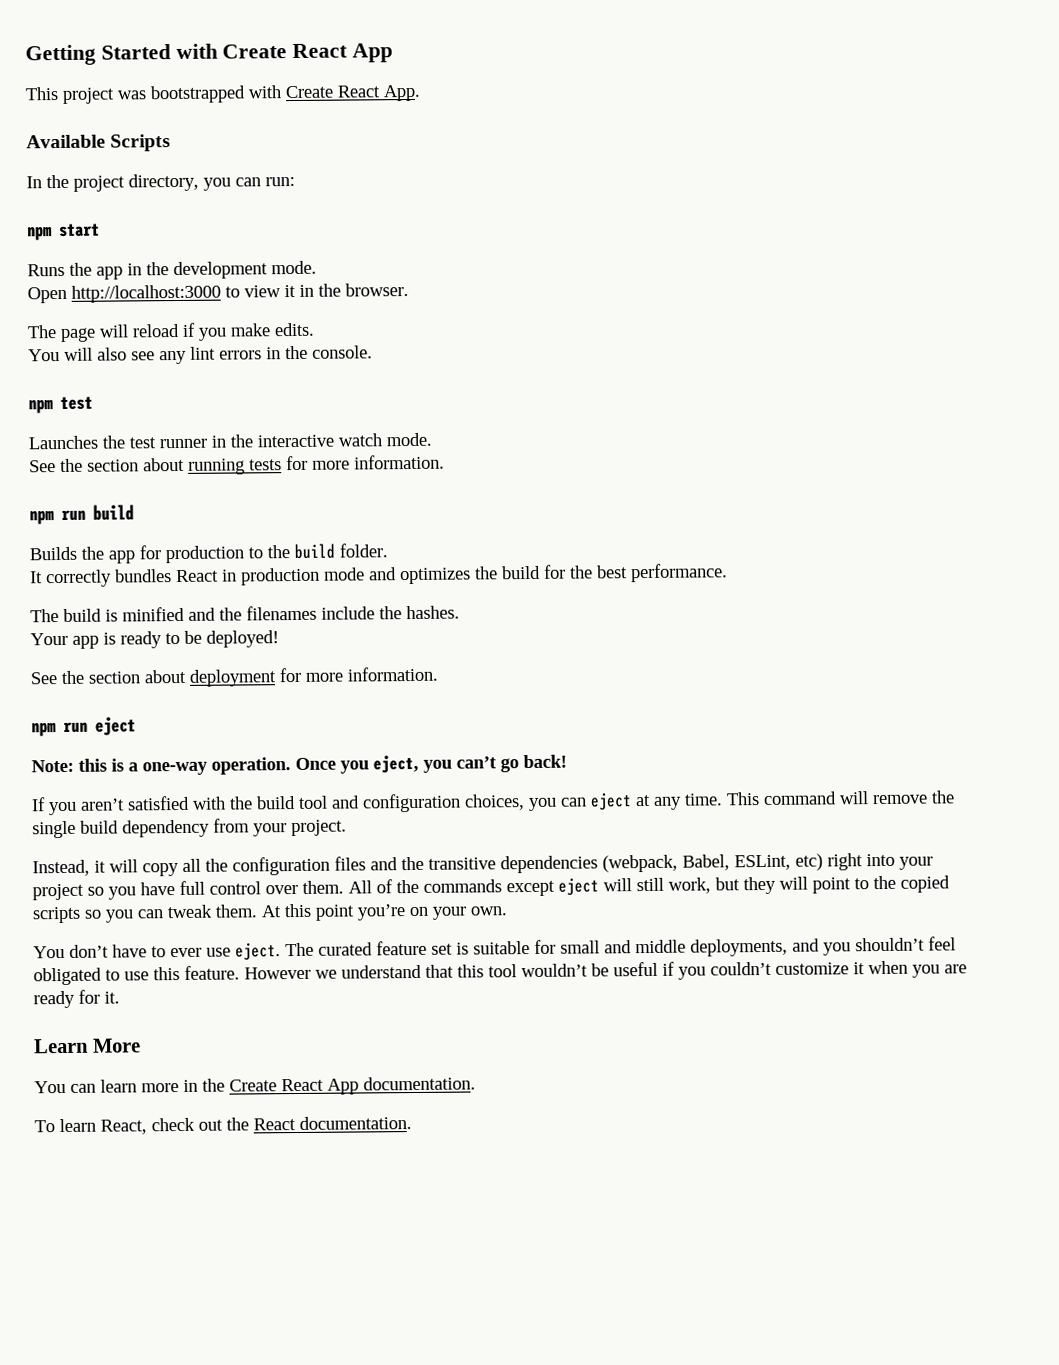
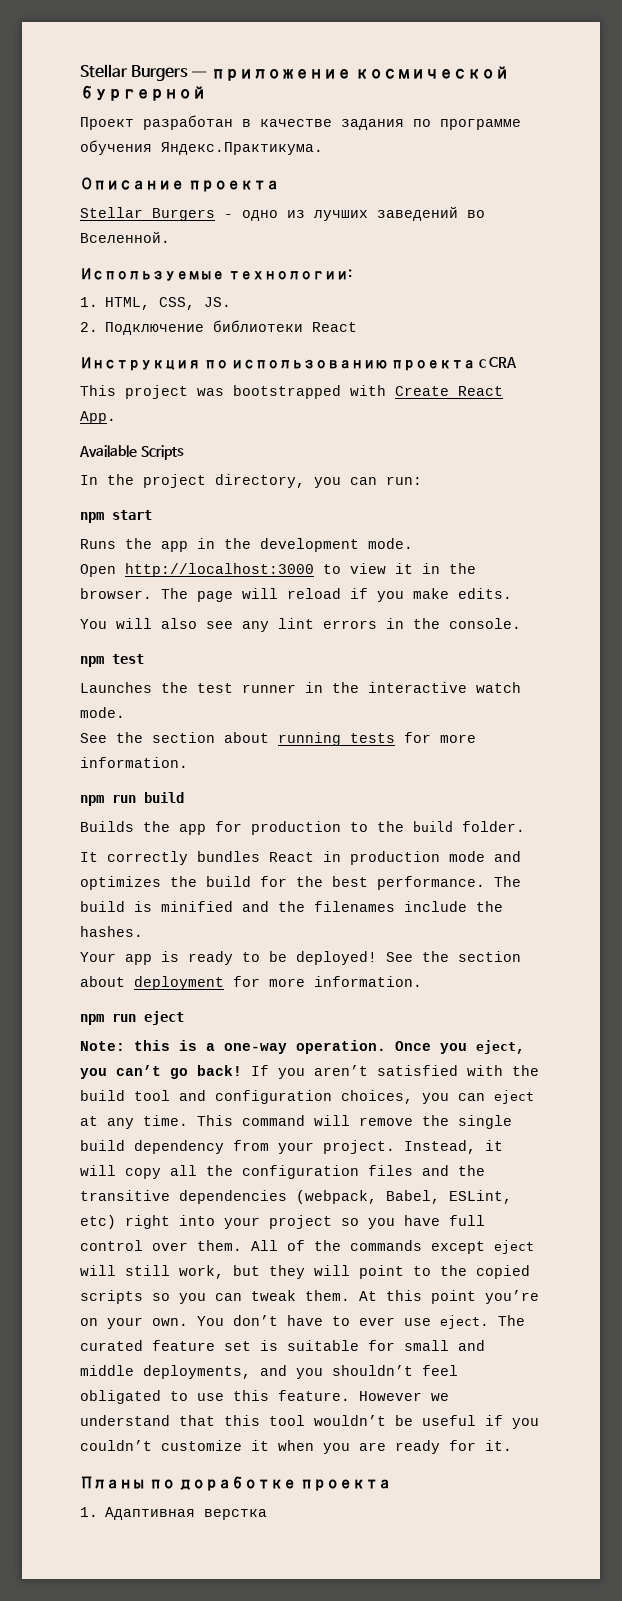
[25,43,394,66] Getting Started with Create React App -> [80,64,509,81] [80,85,206,101] [80,115,521,130] [80,140,323,155] [80,177,279,192] [80,206,485,221] [80,231,170,243] [80,268,352,281] [80,297,232,310] [80,320,358,335] [80,357,518,371] Stellar Burgers — приложение космической бургерной // Проект разработан в качестве задания по программе обучения Яндекс.Практикума. // Описание проекта // Stellar Burgers - одно из лучших заведений во Вселенной. // Используемые технологии: // 1. HTML, CSS, JS. // 2. Подключение библиотеки React // Инструкция по использованию проекта c CRA
(409, 290) // -> (152, 593) none
(728, 573) // -> (485, 883) none
(279, 639) // -> (377, 958) none
(567, 761) // -> (242, 1070) none
(347, 828) // -> (395, 1147) none
(507, 911) // -> (188, 1322) none
[34,1038,141,1054] [34,1076,476,1095] [34,1116,412,1135] Learn More // You can learn more in the Create React App documentation. // To learn React, check out the React documentation. -> [80,1476,391,1491] [80,1507,268,1520] Планы по доработке проекта // 1. Адаптивная верстка

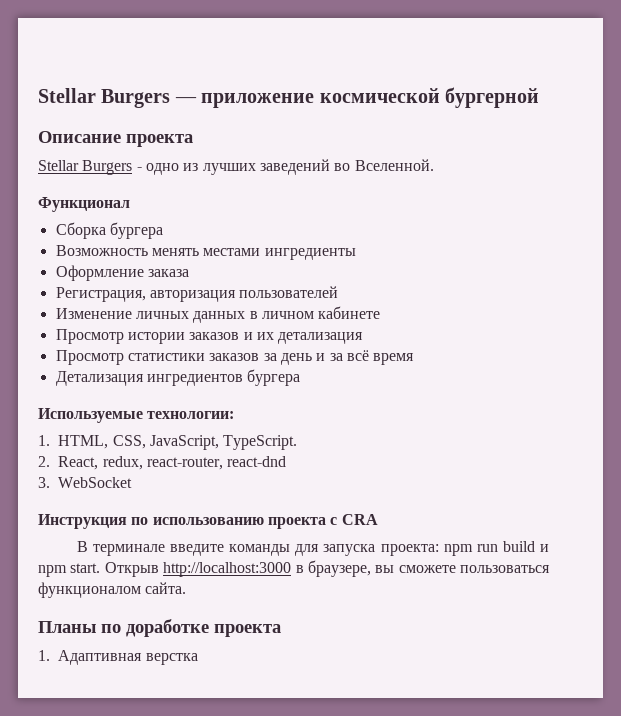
[80,115,521,130] [80,140,323,155] // Проект разработан в качестве задания по программе обучения Яндекс.Практикума. -> (539, 97) none
(170, 237) none -> [38,197,130,212] [55,222,163,239] [55,245,356,260] [55,265,189,281] [55,286,339,302] [55,306,381,323] [55,329,364,344] [55,350,415,365] [55,369,301,386] // Функционал // Сборка бургера // Возможность менять местами ингредиенты // Оформление заказа // Регистрация, авторизация пользователей // Изменение личных данных в личном кабинете // Просмотр истории заказов и их детализация // Просмотр статистики заказов за день и за всё время // Детализация ингредиентов бургера
[204,297,232,307] JS. -> [150,435,298,450] JavaScript, TypeScript.
[105,320,358,335] Подключение библиотеки React -> [58,456,287,470] [38,477,133,488] React, redux, react-router, react-dnd // 3. WebSocket
[80,385,503,399] [80,411,116,424] [79,445,184,460] [80,474,422,488] [80,510,152,523] [80,538,413,552] [80,563,476,577] [80,588,512,602] [80,618,521,632] [80,654,144,667] [80,682,521,693] [80,707,125,718] [80,732,476,746] [80,757,188,768] [80,792,184,806] [80,821,525,835] [80,851,521,865] [80,876,521,890] [80,901,503,912] [80,926,143,937] [80,951,521,965] [80,976,422,990] [80,1011,184,1025] [80,1040,525,1054] [80,1065,539,1079] [80,1090,534,1104] [80,1115,512,1129] [80,1140,503,1154] [80,1165,485,1179] [80,1190,512,1204] [80,1215,485,1229] [80,1240,534,1254] [80,1265,530,1279] [80,1290,539,1304] [80,1315,525,1329] [80,1340,485,1351] [80,1365,458,1379] [80,1390,449,1404] [80,1415,539,1429] [80,1440,512,1454] This project was bootstrapped with Create React App. // Available Scripts // In the project directory, you can run: // npm start // Runs the app in the development mode. // Open http://localhost:3000 to view it in the browser. The page will reload if you make edits. // You will also see any lint errors in the console. // npm test // Launches the test runner in the interactive watch mode. // See the section about running tests for more information. // npm run build // Builds the app for production to the build folder. // It correctly bundles React in production mode and optimizes the build for the best performance. The build is minified and the filenames include the hashes. // Your app is ready to be deployed! See the section about deployment for more information. // npm run eject // Note: this is a one-way operation. Once you eject, you can’t go back! If you aren’t satisfied with the build tool and configuration choices, you can eject at any time. This command will remove the single build dependency from your project. Instead, it will copy all the configuration files and the transitive dependencies (webpack, Babel, ESLint, etc) right into your project so you have full control over them. All of the commands except eject will still work, but they will point to the copied scripts so you can tweak them. At this point you’re on your own. You don’t have to ever use eject. The curated feature set is suitable for small and middle deployments, and you shouldn’t feel obligated to use this feature. However we understand that this tool wouldn’t be useful if you couldn’t customize it when you are ready for it. -> [76,541,549,556] [38,560,550,577] [38,582,187,598] В терминале введите команды для запуска проекта: npm run build и npm start. Открыв http://localhost:3000 в браузере, вы сможете пользоваться функционалом сайта.

